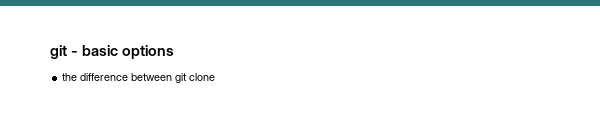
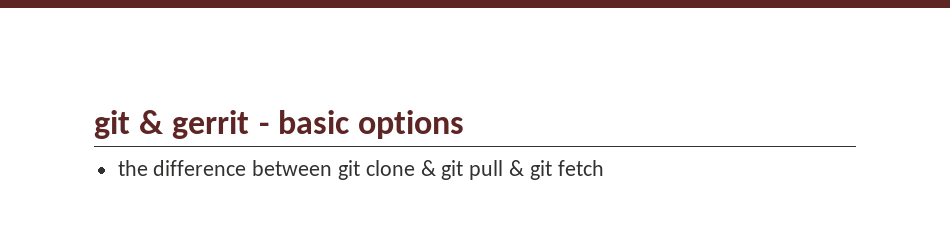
[50,45,67,59] git -> [94,110,250,139] git & gerrit
(216, 77) none -> [420,160,604,180] & git pull & git fetch

